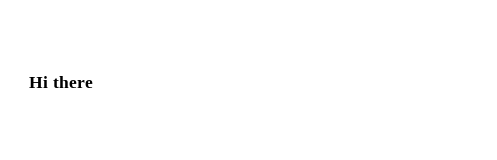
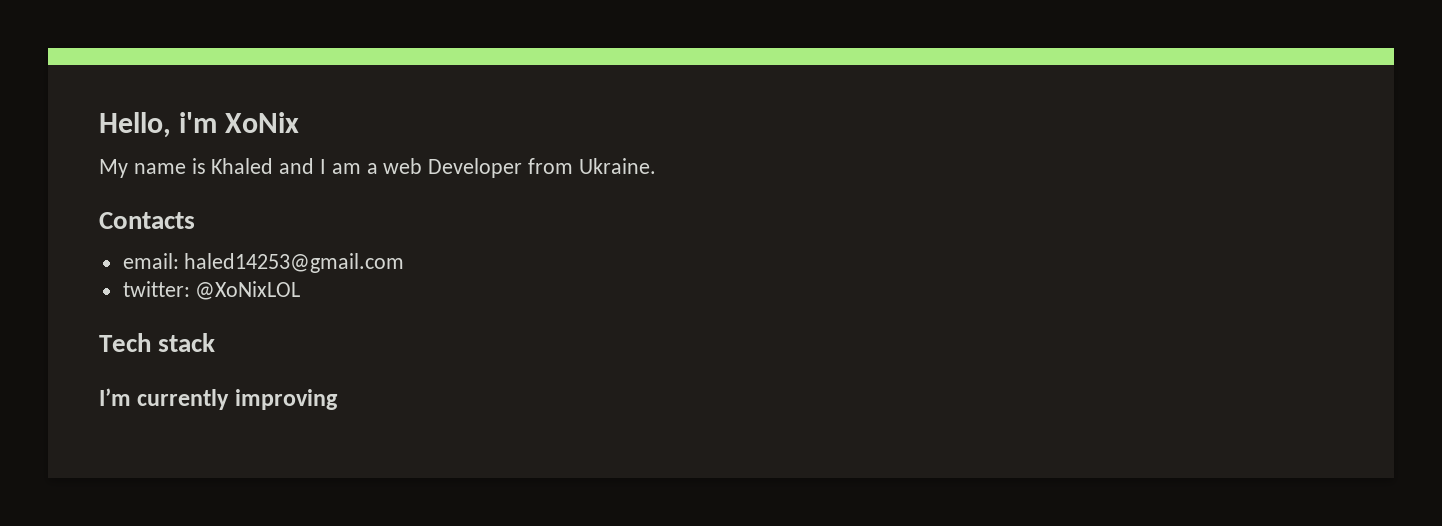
[29,76,93,88] Hi there -> [99,112,300,138] [99,158,656,178] [99,212,195,229] [122,253,405,273] [122,281,301,300] [99,333,216,352] [99,388,338,410] Hello, i'm XoNix // My name is Khaled and I am a web Developer from Ukraine. // Contacts // email: haled14253@gmail.com // twitter: @XoNixLOL // Tech stack // I’m currently improving

